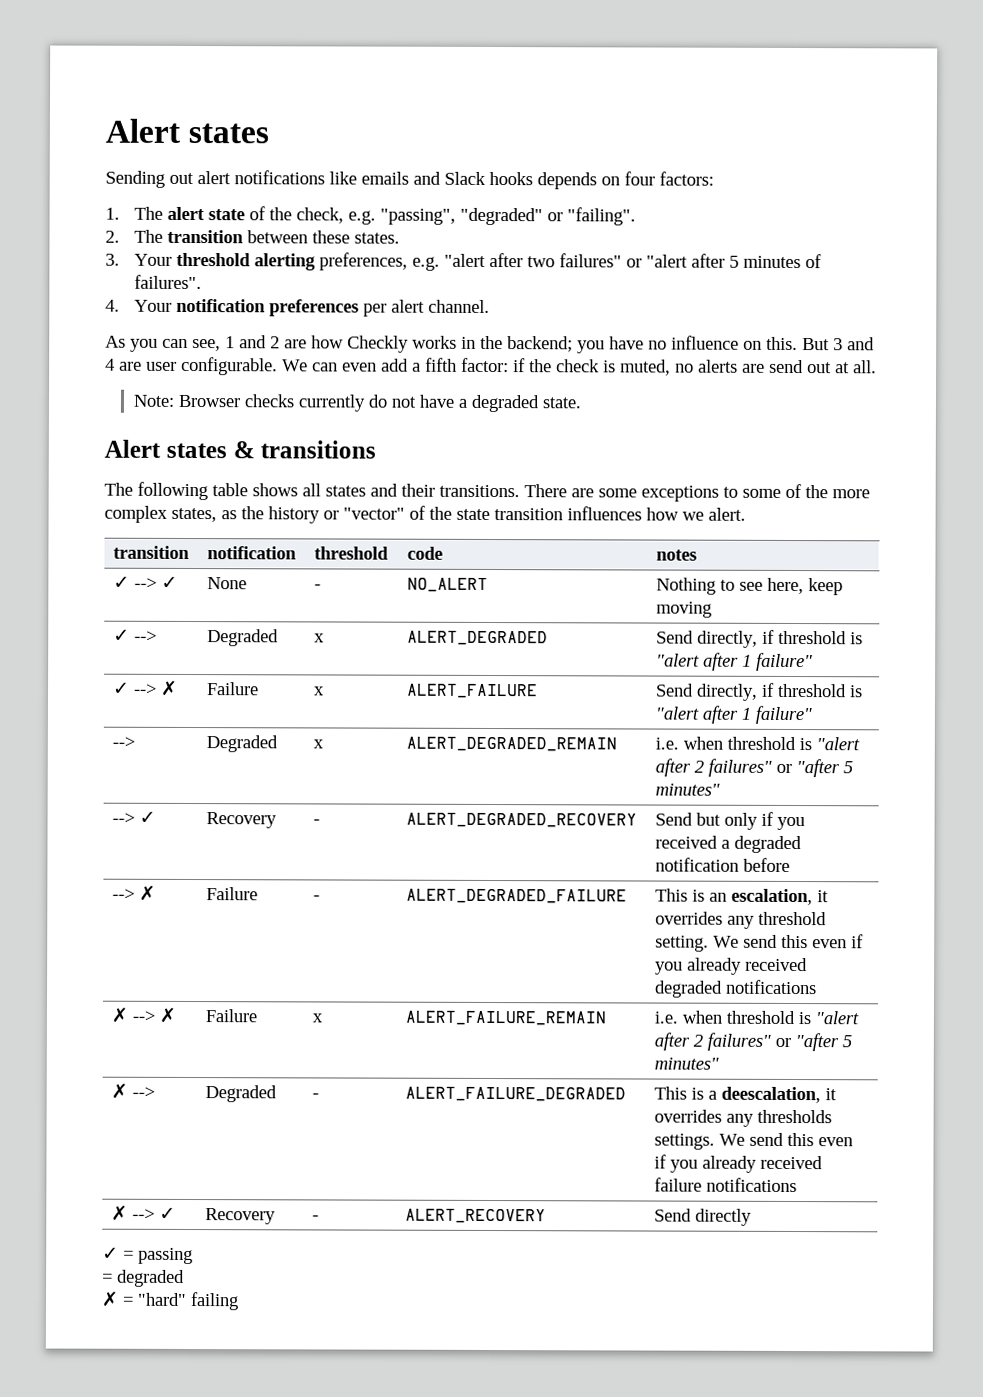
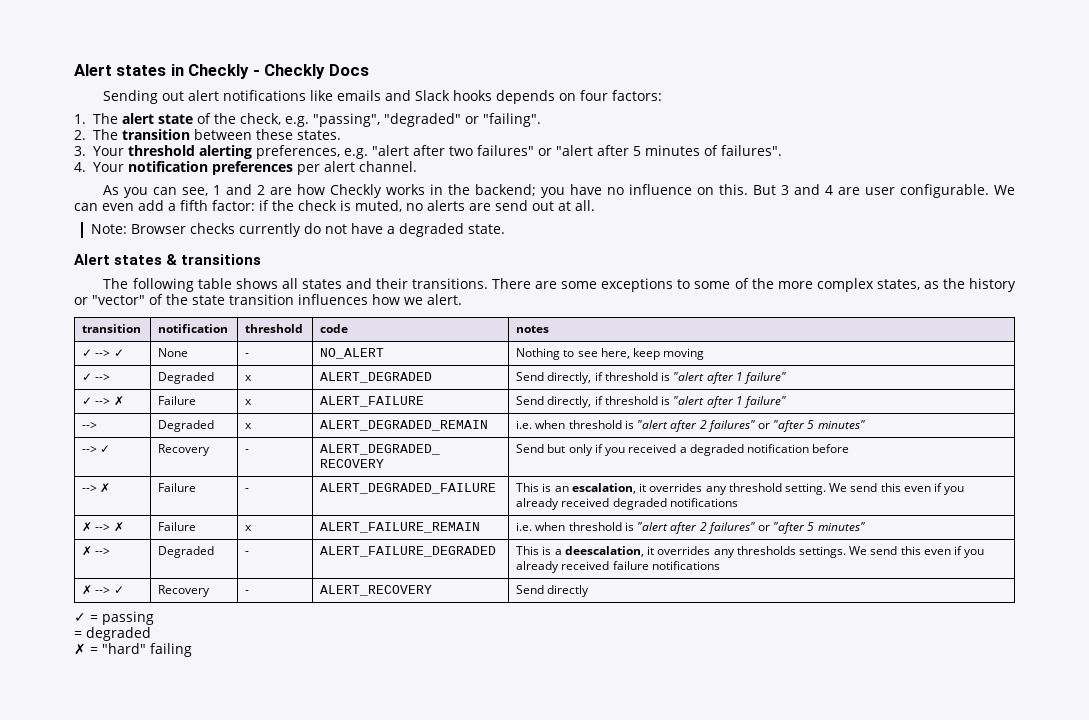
[105,118,270,144] Alert states -> [74,64,369,79] Alert states in Checkly - Checkly Docs

